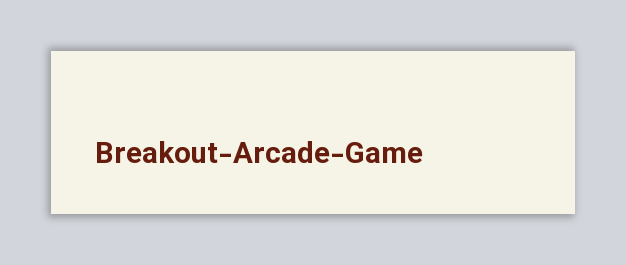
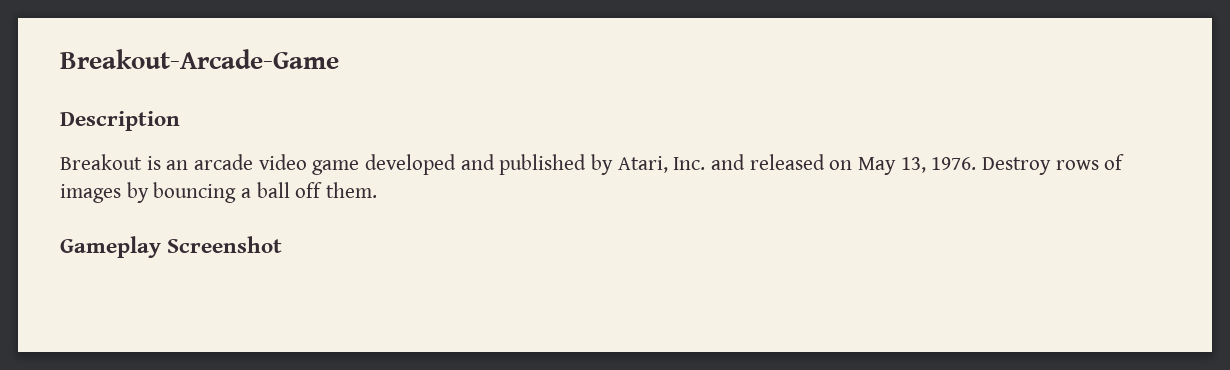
(423, 152) none -> [60,111,180,131] [60,154,1125,175] [60,182,378,203] [60,236,283,258] // Description // Breakout is an arcade video game developed and published by Atari, Inc. and released on May 13, 1976. Destroy rows of images by bouncing a ball off them. // Gameplay Screenshot

